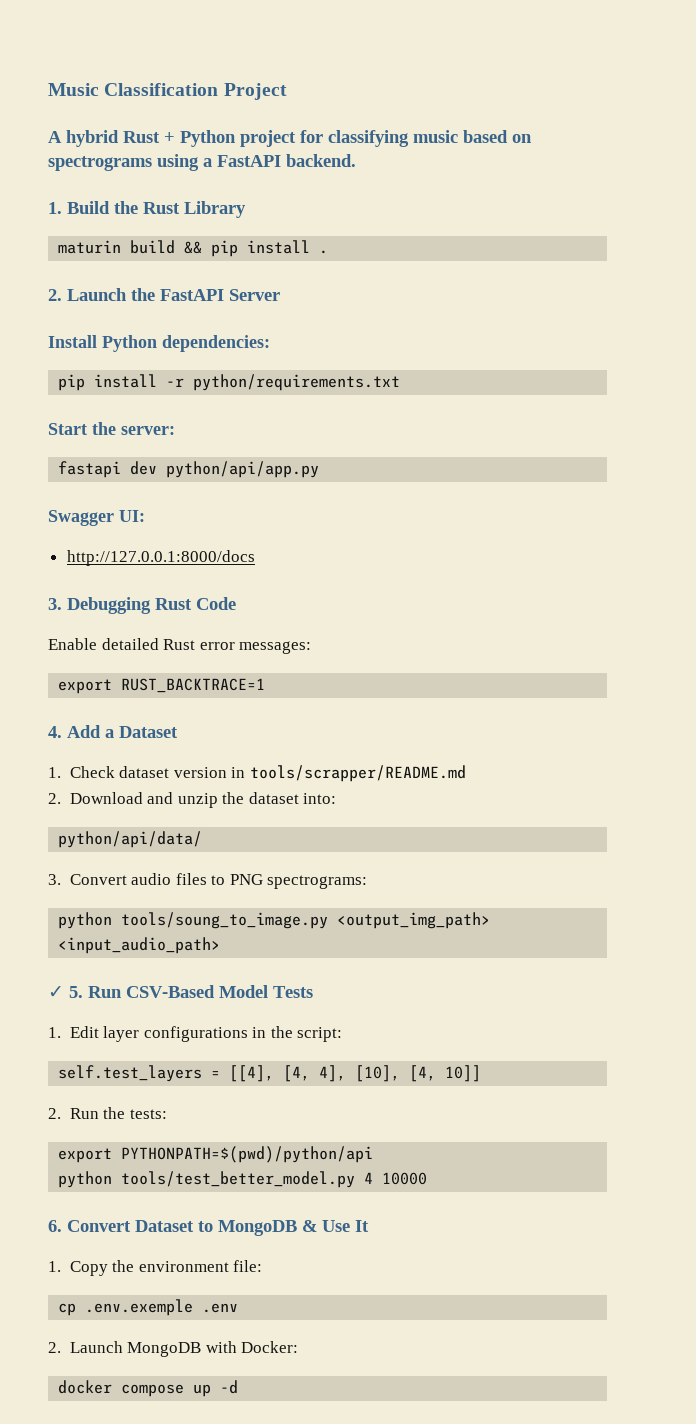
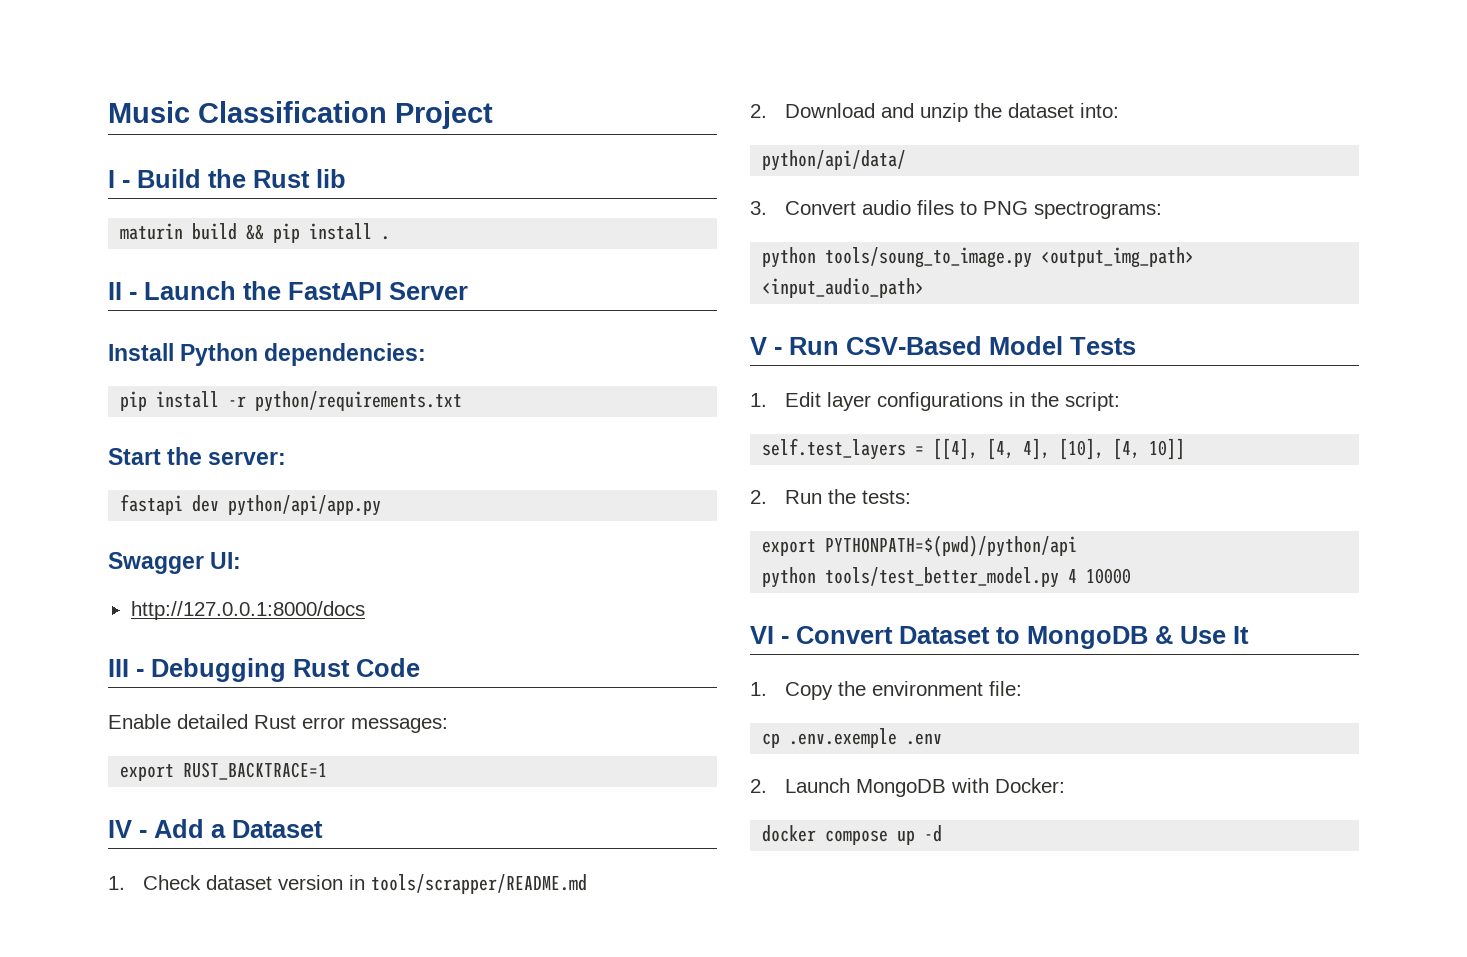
[48,130,532,147] [48,154,356,171] [48,202,62,214] A hybrid Rust + Python project for classifying music based on spectrograms using a FastAPI backend. // 1. -> [108,170,130,188] I -
[184,201,246,218] Library -> [316,169,346,188] lib
[48,289,62,301] 2. -> [108,282,137,300] II -
[48,598,62,610] 3. -> [108,659,144,677] III -
[48,726,62,738] 4. -> [108,820,147,838] IV -
[48,986,83,998] ✓ 5. -> [750,337,782,355] V -
[48,1220,62,1232] 6. -> [750,626,789,644] VI -

